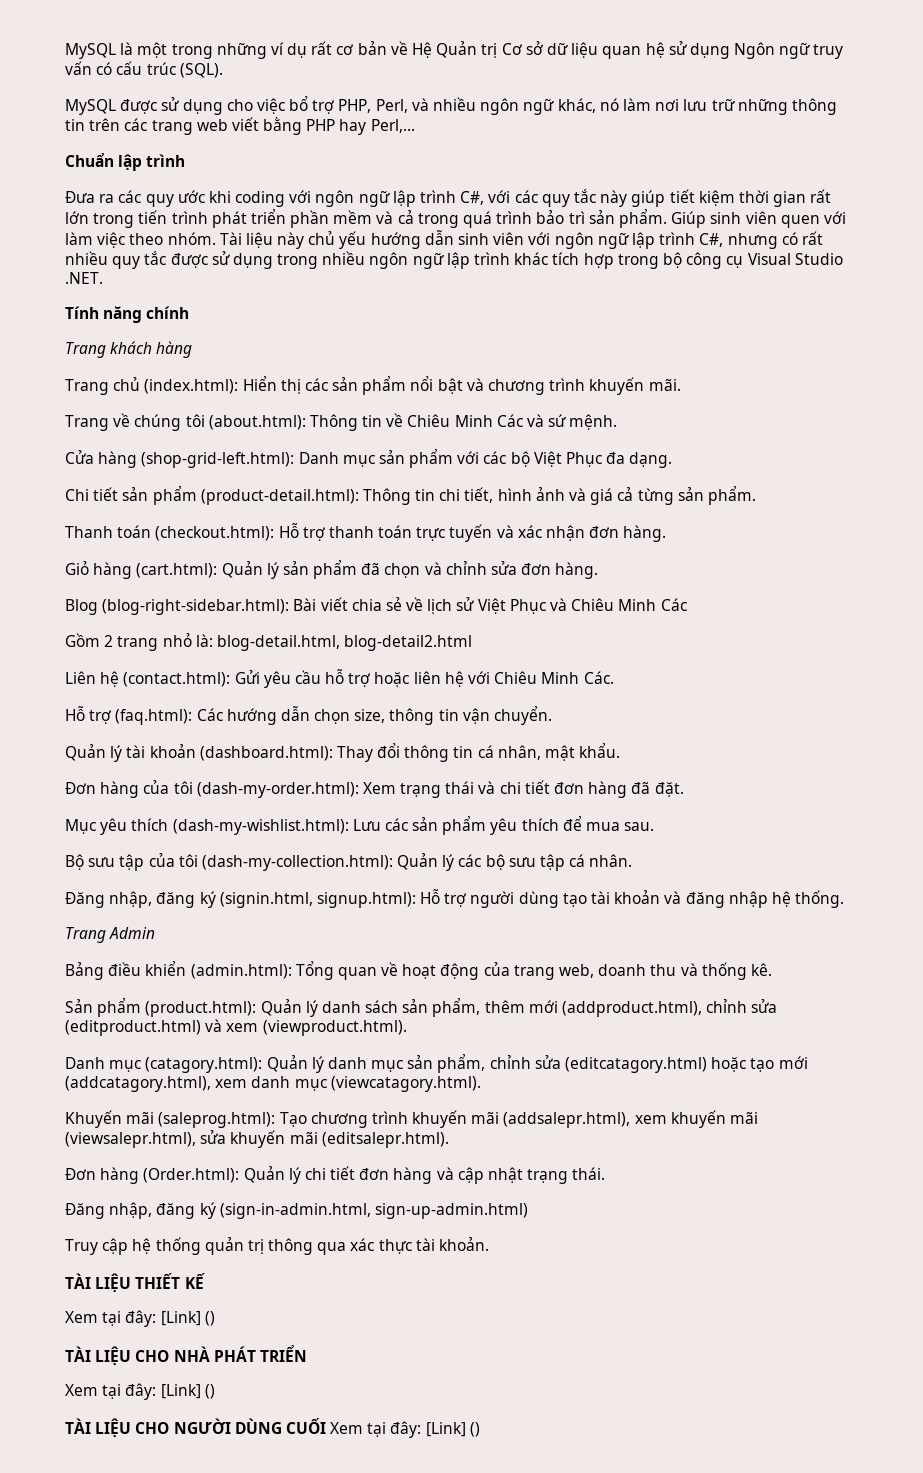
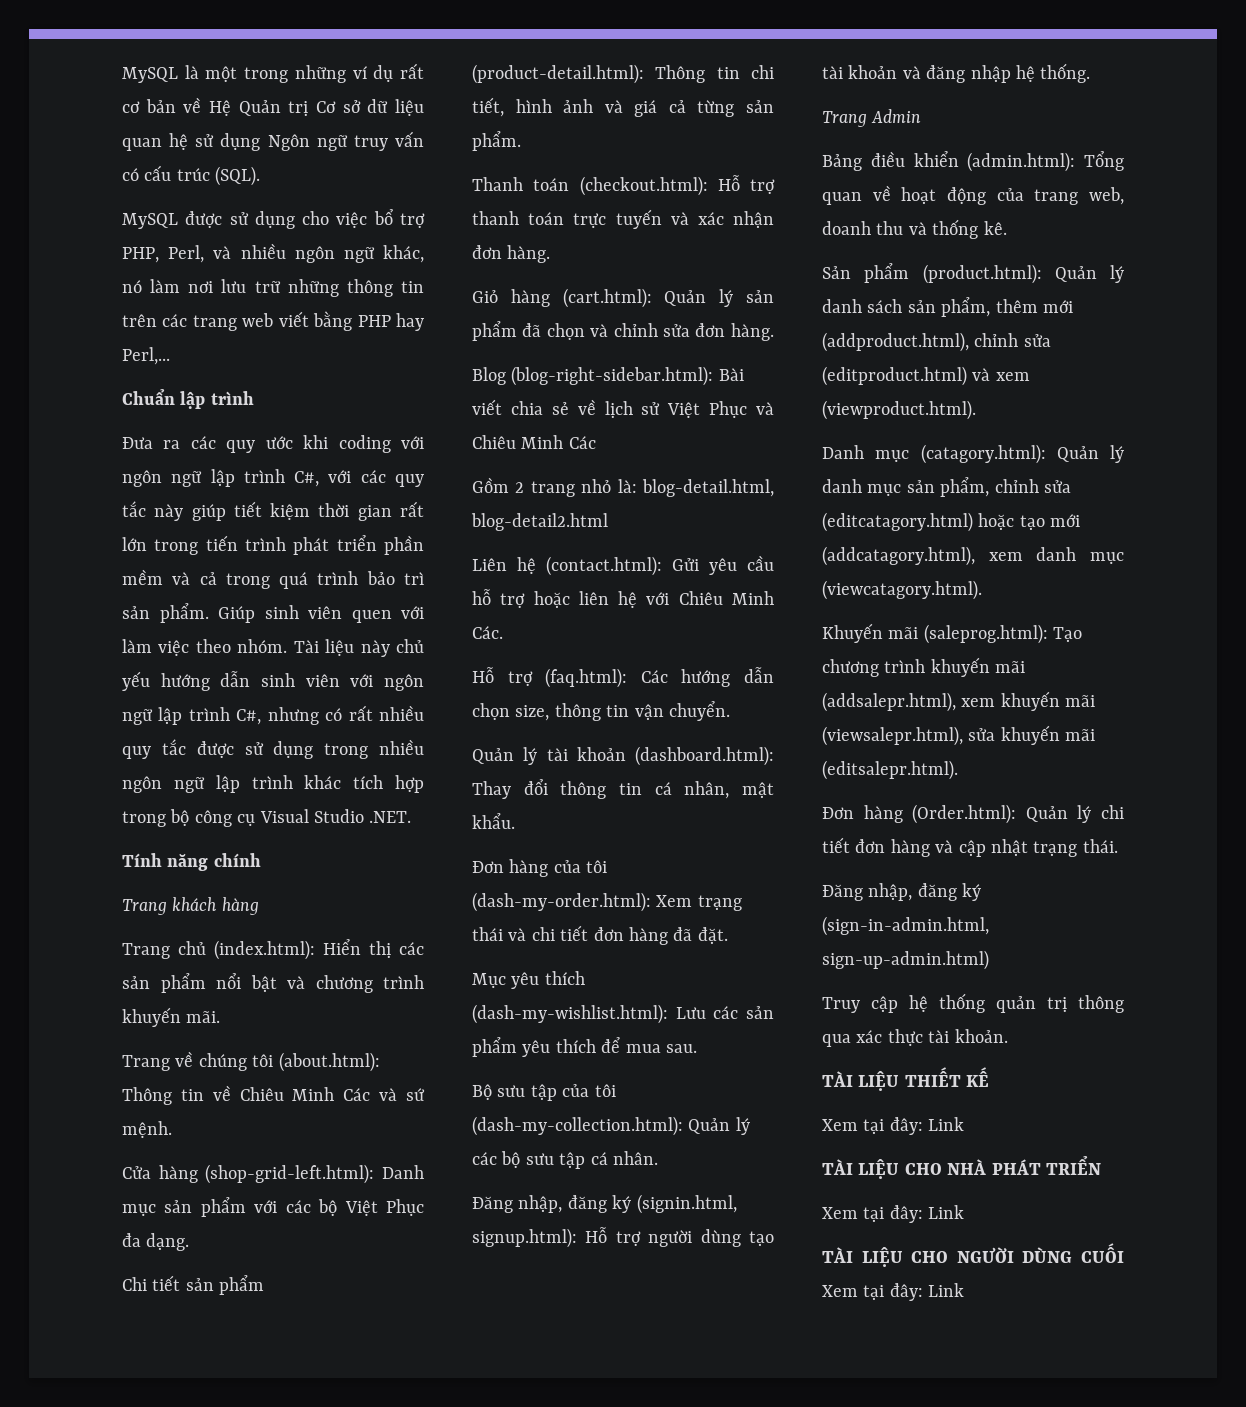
[160,1311,215,1326] [Link] () -> [928,1117,965,1131] Link
[160,1384,215,1399] [Link] () -> [928,1205,965,1219] Link
[425,1422,480,1437] [Link] () -> [928,1283,965,1297] Link

